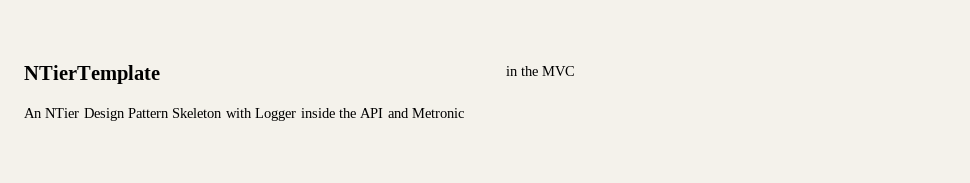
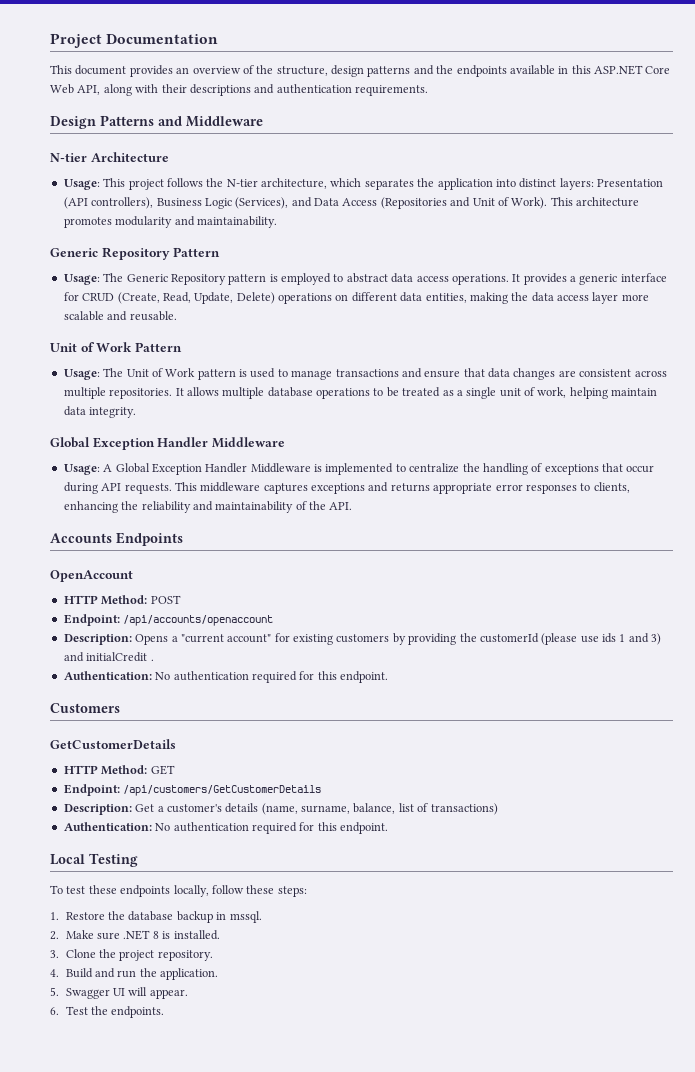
[24,65,160,84] [24,108,465,121] [506,66,575,76] NTierTemplate // An NTier Design Pattern Skeleton with Logger inside the API and Metronic in the MVC -> [50,33,219,48] [50,65,671,77] [50,84,428,96] [50,115,263,129] [50,152,169,162] [63,178,663,190] [63,197,639,209] [63,216,277,228] [50,247,221,260] [63,273,667,285] [63,292,649,304] [63,311,177,321] [50,342,182,352] [63,368,667,380] [63,387,658,399] [63,406,137,418] [50,437,285,450] [63,463,655,475] [63,482,630,494] [63,501,353,513] [50,532,183,546] [50,570,133,582] [63,595,181,605] [63,614,274,626] [63,633,662,645] [63,652,154,662] [63,671,388,683] [50,703,120,713] [50,739,176,749] [63,765,175,775] [63,784,322,796] [63,803,498,815] [63,822,388,834] [50,853,138,867] [50,885,307,897] [50,911,262,923] [50,930,220,940] [50,949,213,961] [50,968,219,980] [50,987,188,999] [50,1006,165,1018] Project Documentation // This document provides an overview of the structure, design patterns and the endpoints available in this ASP.NET Core Web API, along with their descriptions and authentication requirements. // Design Patterns and Middleware // N-tier Architecture // Usage: This project follows the N-tier architecture, which separates the application into distinct layers: Presentation (API controllers), Business Logic (Services), and Data Access (Repositories and Unit of Work). This architecture promotes modularity and maintainability. // Generic Repository Pattern // Usage: The Generic Repository pattern is employed to abstract data access operations. It provides a generic interface for CRUD (Create, Read, Update, Delete) operations on different data entities, making the data access layer more scalable and reusable. // Unit of Work Pattern // Usage: The Unit of Work pattern is used to manage transactions and ensure that data changes are consistent across multiple repositories. It allows multiple database operations to be treated as a single unit of work, helping maintain data integrity. // Global Exception Handler Middleware // Usage: A Global Exception Handler Middleware is implemented to centralize the handling of exceptions that occur during API requests. This middleware captures exceptions and returns appropriate error responses to clients, enhancing the reliability and maintainability of the API. // Accounts Endpoints // OpenAccount // HTTP Method: POST // Endpoint: /api/accounts/openaccount // Description: Opens a "current account" for existing customers by providing the customerId (please use ids 1 and 3) and initialCredit . // Authentication: No authentication required for this endpoint. // Customers // GetCustomerDetails // HTTP Method: GET // Endpoint: /api/customers/GetCustomerDetails // Description: Get a customer's details (name, surname, balance, list of transactions) // Authentication: No authentication required for this endpoint. // Local Testing // To test these endpoints locally, follow these steps: // 1. Restore the database backup in mssql. // 2. Make sure .NET 8 is installed. // 3. Clone the project repository. // 4. Build and run the application. // 5. Swagger UI will appear. // 6. Test the endpoints.

